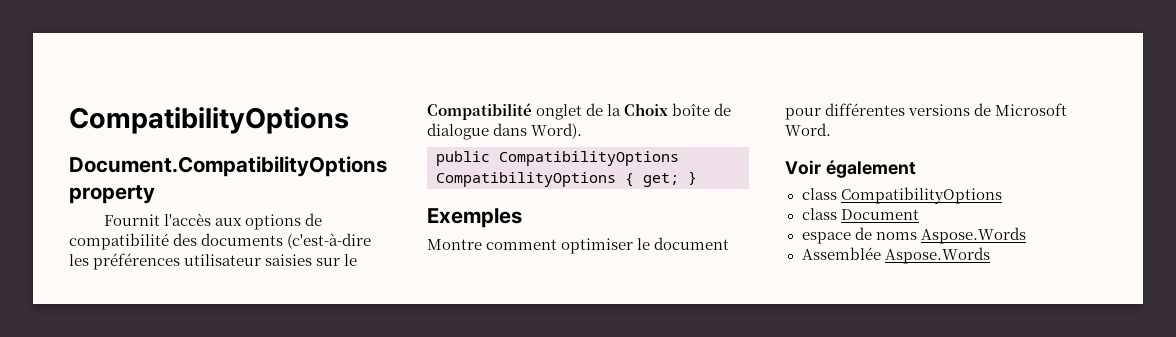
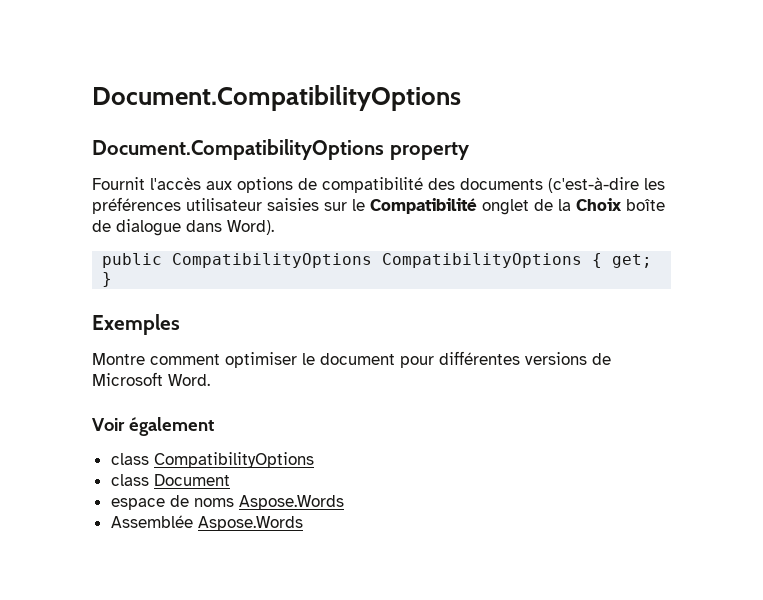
[69,107,349,134] CompatibilityOptions -> [92,85,461,111] Document.CompatibilityOptions

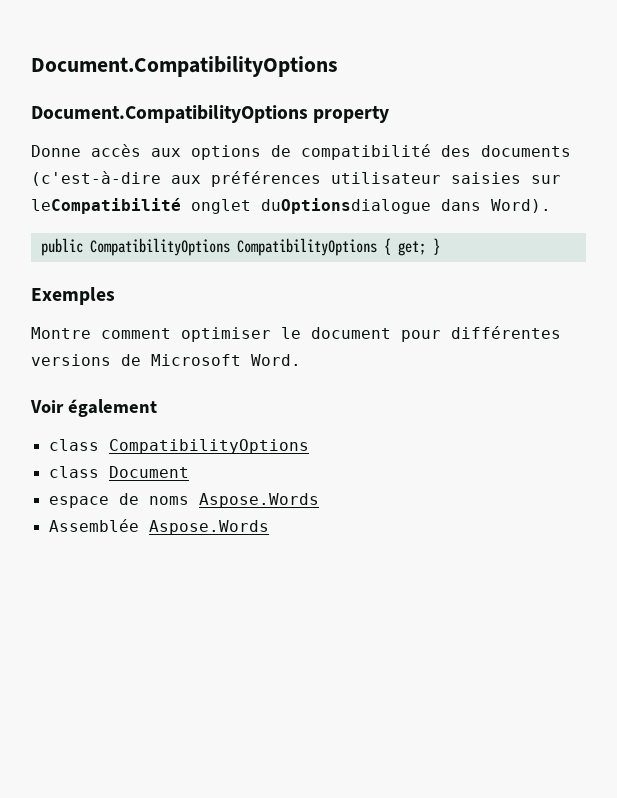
[92,177,201,190] Fournit l'accès -> [31,144,141,157] Donne accès
[644,178,665,190] les -> [171,175,201,184] aux
[352,198,665,215] [92,219,181,236] le Compatibilité onglet de la Choix boîte de dialogue -> [31,198,431,214] leCompatibilité onglet duOptionsdialogue

